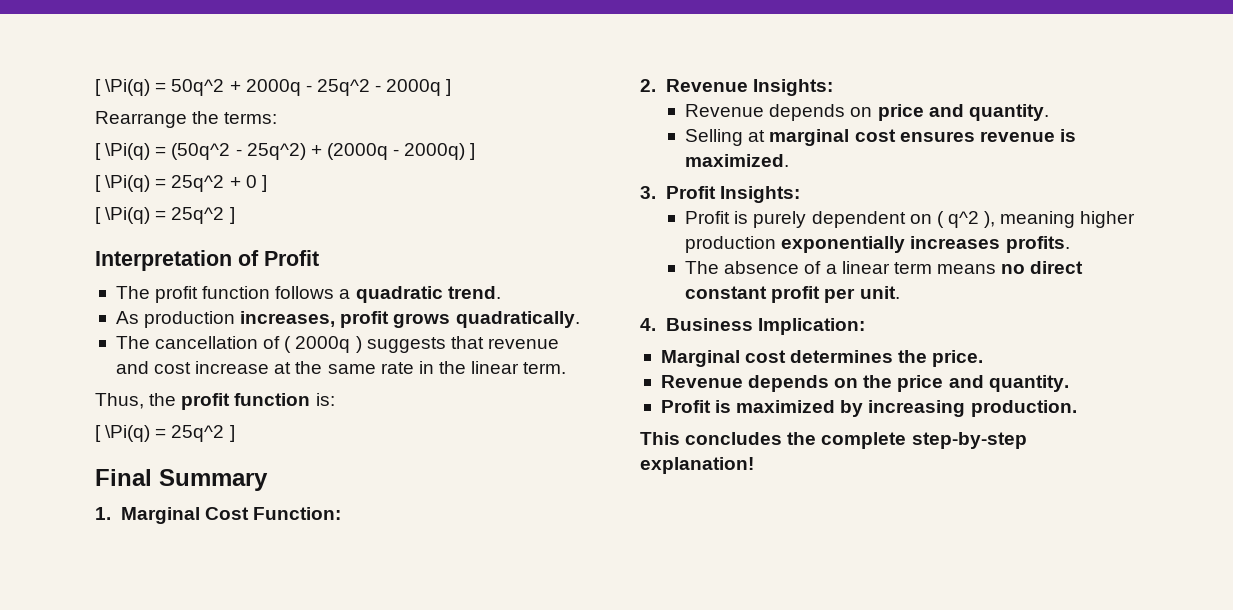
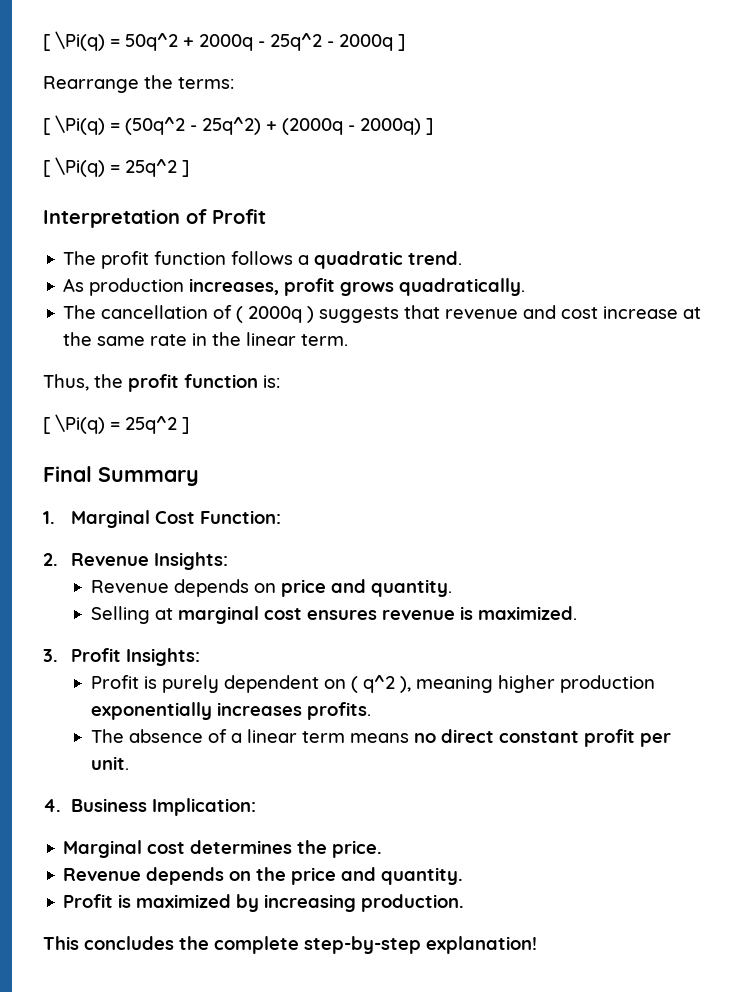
[95,175,267,192] // [ \Pi(q) = 25q^2 + 0 ] -> (433, 126) none

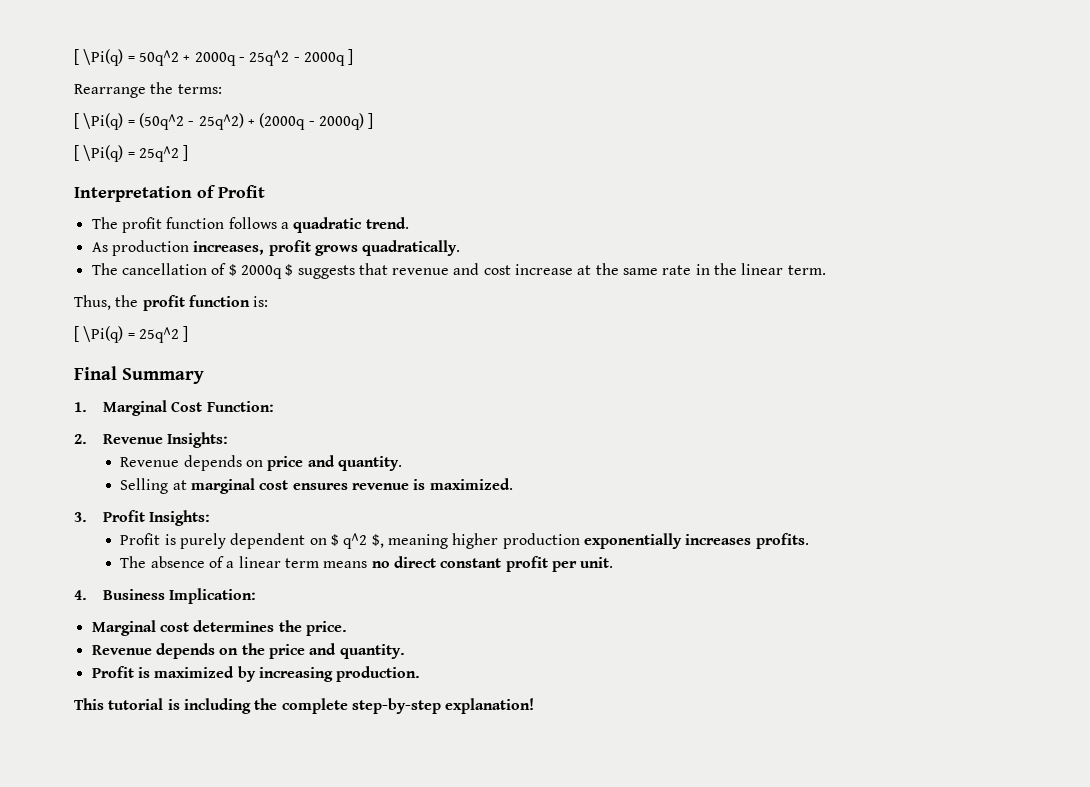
[236,306,315,323] ( 2000q ) -> [228,264,294,279] $ 2000q $
[350,675,411,693] ( q^2 ), -> [331,533,384,549] $ q^2 $,
[84,936,174,950] concludes -> [108,698,251,714] tutorial is including

